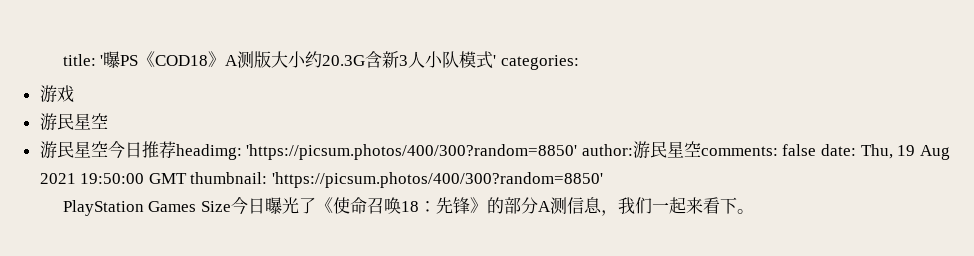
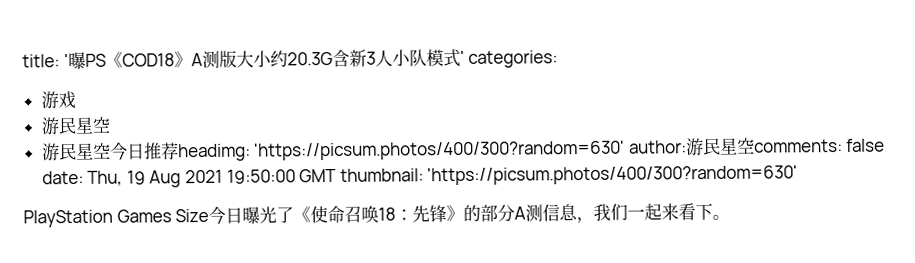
[246,144,578,160] 'https://picsum.photos/400/300?random=8850' -> [254,140,626,161] 'https://picsum.photos/400/300?random=630'
[272,172,604,188] 'https://picsum.photos/400/300?random=8850' -> [427,165,799,186] 'https://picsum.photos/400/300?random=630'

